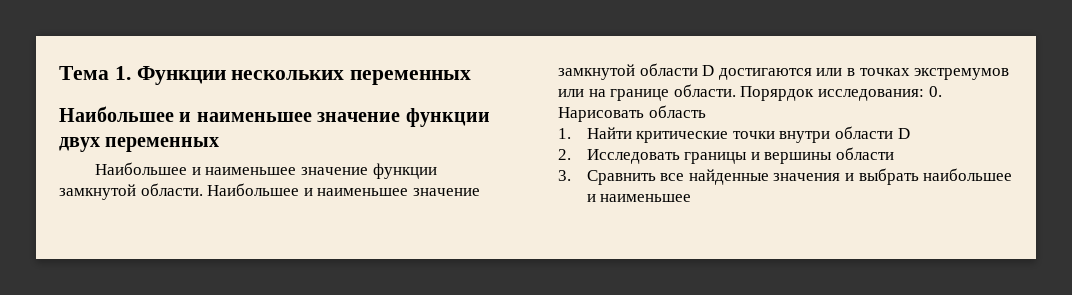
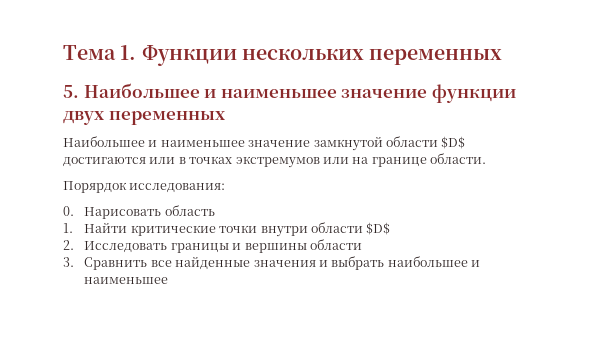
(472, 77) none -> [63,85,79,98] 5.
[372,163,437,179] [59,183,480,200] функции замкнутой области. Наибольшее и наименьшее значение -> (311, 143) none
[702,65,715,76] D -> [441,136,466,149] $D$
(736, 90) none -> (486, 158) //
(924, 95) none -> (226, 188) //
[897,128,910,139] D -> [366,222,391,235] $D$

